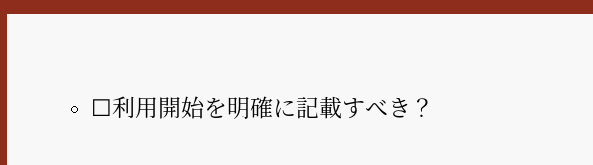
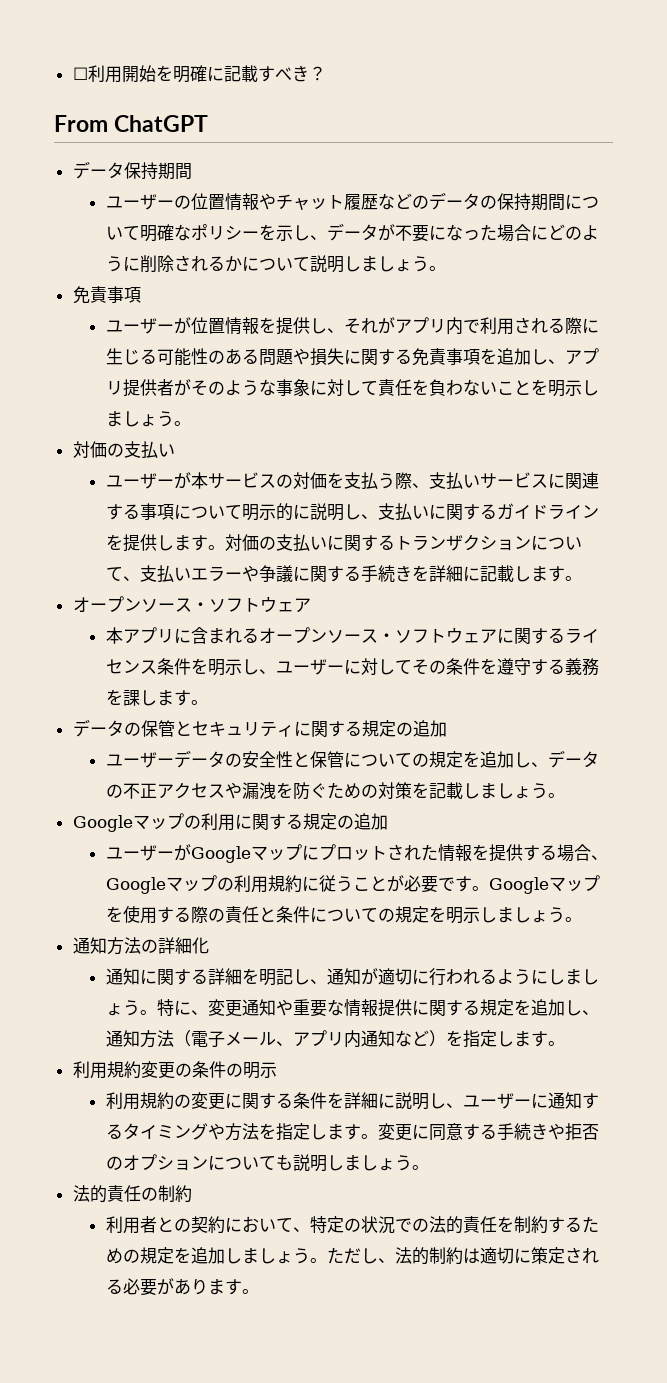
(435, 107) none -> [54,115,209,132] [72,161,192,180] [105,192,599,211] [105,223,599,242] [105,255,446,273] [72,286,141,304] [105,317,599,335] [105,348,599,366] [105,379,599,397] [105,411,191,427] [72,441,175,458] [105,472,599,490] [105,503,599,521] [105,534,582,552] [105,565,582,583] [72,596,311,613] [105,627,599,644] [105,658,599,676] [105,689,208,706] [72,719,447,737] [105,750,599,768] [105,782,565,800] [72,813,388,832] [105,844,608,863] [105,875,600,894] [105,905,582,924] [72,937,209,955] [105,968,599,986] [105,999,599,1017] [105,1030,565,1048] [72,1061,277,1079] [105,1092,599,1110] [105,1123,599,1141] [105,1154,429,1172] [72,1185,192,1203] [105,1216,599,1234] [105,1247,599,1265] [105,1278,259,1296] // From ChatGPT // データ保持期間 // ユーザーの位置情報やチャット履歴などのデータの保持期間について明確なポリシーを示し、データが不要になった場合にどのように削除されるかについて説明しましょう。 // 免責事項 // ユーザーが位置情報を提供し、それがアプリ内で利用される際に生じる可能性のある問題や損失に関する免責事項を追加し、アプリ提供者がそのような事象に対して責任を負わないことを明示しましょう。 // 対価の支払い // ユーザーが本サービスの対価を支払う際、支払いサービスに関連する事項について明示的に説明し、支払いに関するガイドラインを提供します。対価の支払いに関するトランザクションについて、支払いエラーや争議に関する手続きを詳細に記載します。 // オープンソース・ソフトウェア // 本アプリに含まれるオープンソース・ソフトウェアに関するライセンス条件を明示し、ユーザーに対してその条件を遵守する義務を課します。 // データの保管とセキュリティに関する規定の追加 // ユーザーデータの安全性と保管についての規定を追加し、データの不正アクセスや漏洩を防ぐための対策を記載しましょう。 // Googleマップの利用に関する規定の追加 // ユーザーがGoogleマップにプロットされた情報を提供する場合、Googleマップの利用規約に従うことが必要です。Googleマップを使用する際の責任と条件についての規定を明示しましょう。 // 通知方法の詳細化 // 通知に関する詳細を明記し、通知が適切に行われるようにしましょう。特に、変更通知や重要な情報提供に関する規定を追加し、通知方法（電子メール、アプリ内通知など）を指定します。 // 利用規約変更の条件の明示 // 利用規約の変更に関する条件を詳細に説明し、ユーザーに通知するタイミングや方法を指定します。変更に同意する手続きや拒否のオプションについても説明しましょう。 // 法的責任の制約 // 利用者との契約において、特定の状況での法的責任を制約するための規定を追加しましょう。ただし、法的制約は適切に策定される必要があります。

